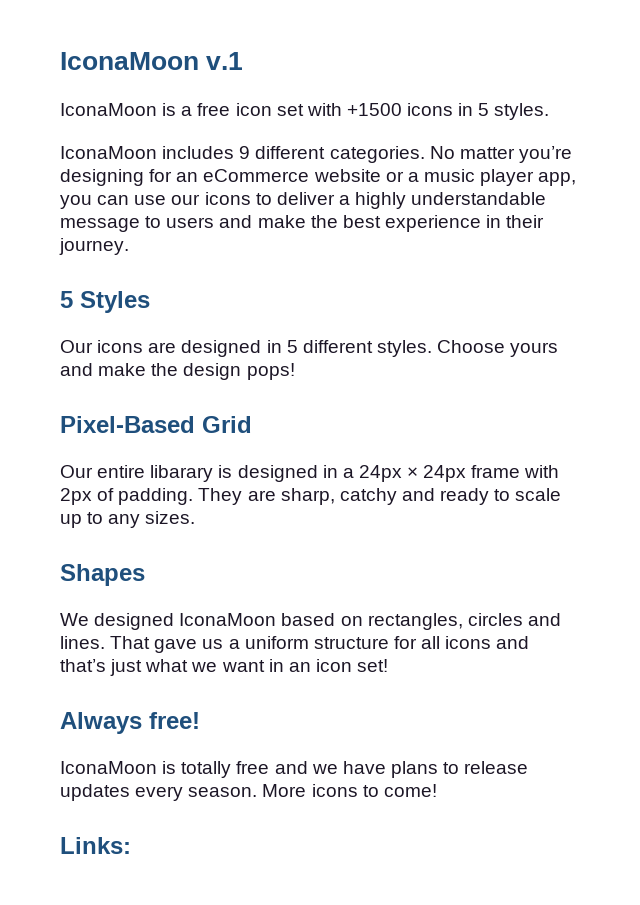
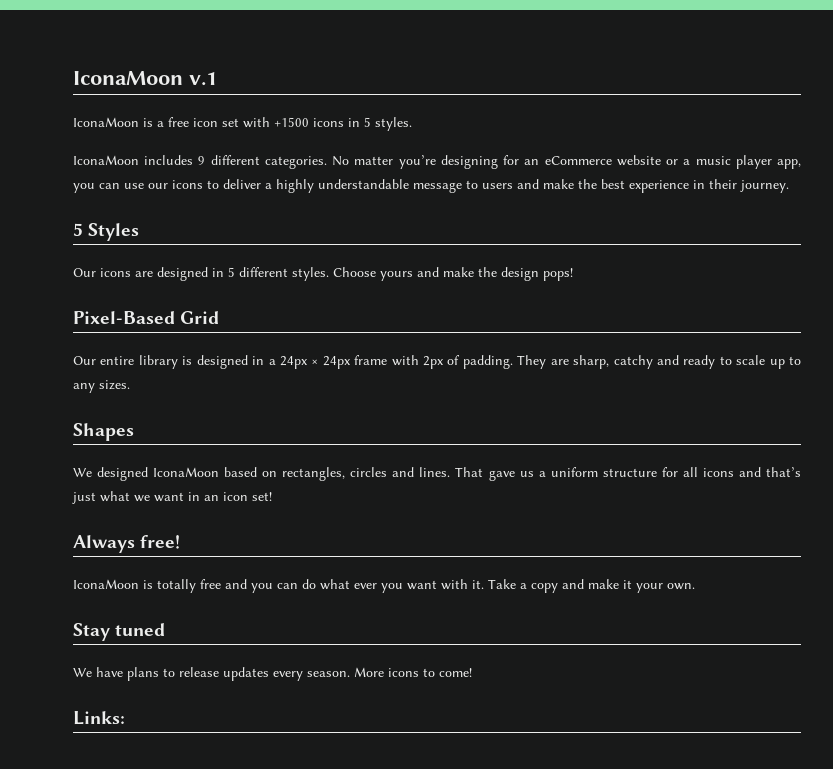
[150,465,214,482] libarary -> [138,355,178,369] library
[311,764,338,774] we -> [251,579,695,593] [73,623,166,641] [73,668,92,677] you can do what ever you want with it. Take a copy and make it your own. // Stay tuned // We

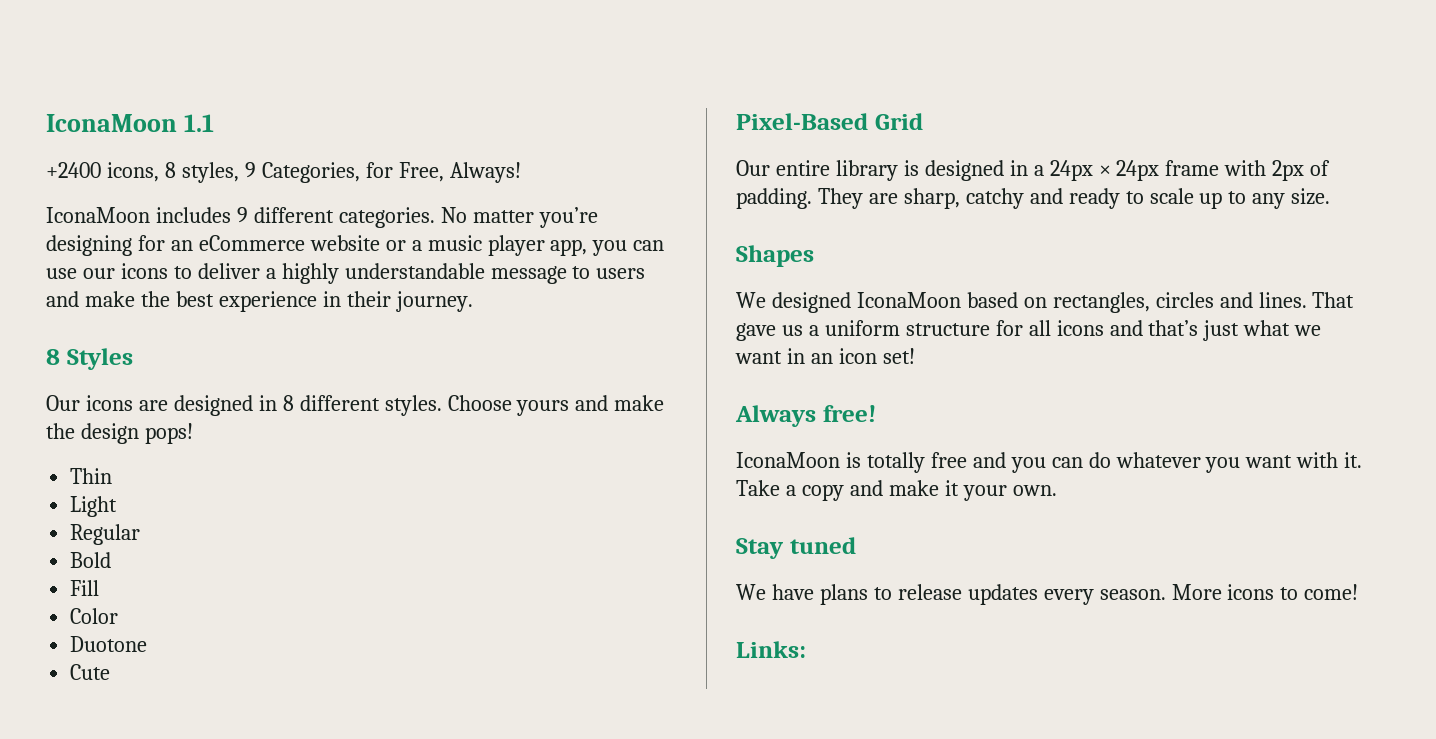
[73,71,217,86] [73,117,412,131] IconaMoon v.1 // IconaMoon is a free icon set with +1500 icons in 5 styles. -> [46,114,214,132] [46,162,521,183] IconaMoon 1.1 // +2400 icons, 8 styles, 9 Categories, for Free, Always!
[73,223,83,236] 5 -> [46,349,60,365] 8
[228,267,235,277] 5 -> [282,395,294,411] 8
(573, 274) none -> [70,468,113,484] [70,496,118,517] [70,524,141,545] [70,552,112,568] [70,580,100,596] [70,608,119,624] [70,636,148,652] [70,664,111,680] // Thin // Light // Regular // Bold // Fill // Color // Duotone // Cute
[99,380,130,390] sizes. -> [1291,188,1331,205] size.
[320,579,377,590] what ever -> [1115,452,1201,468] whatever

